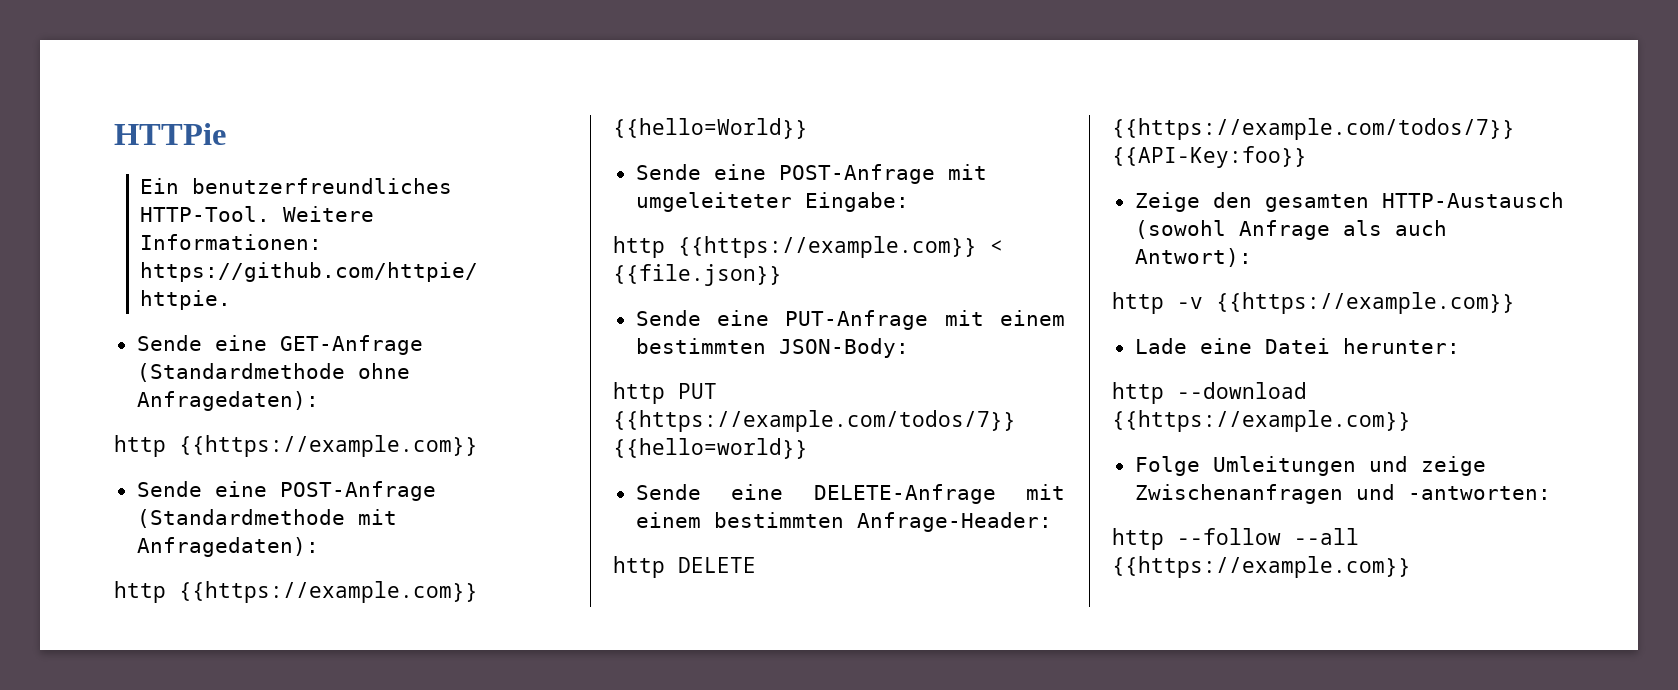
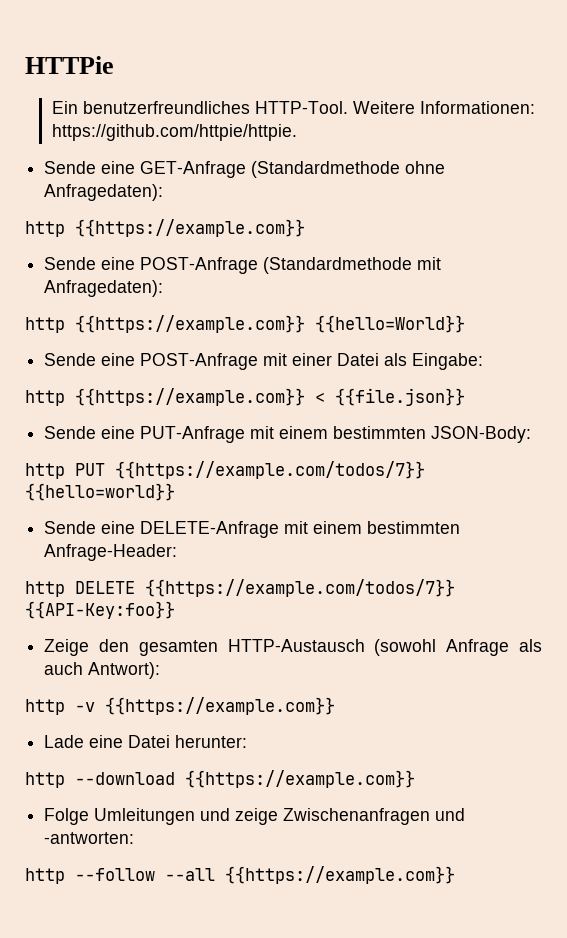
[635,192,792,212] umgeleiteter -> [292,353,408,366] einer Datei als

